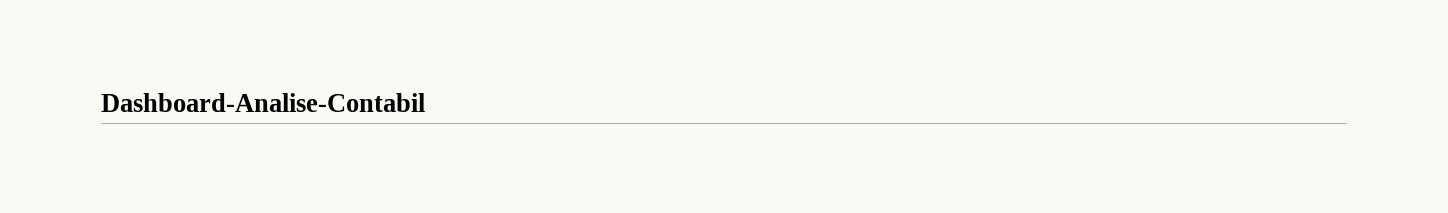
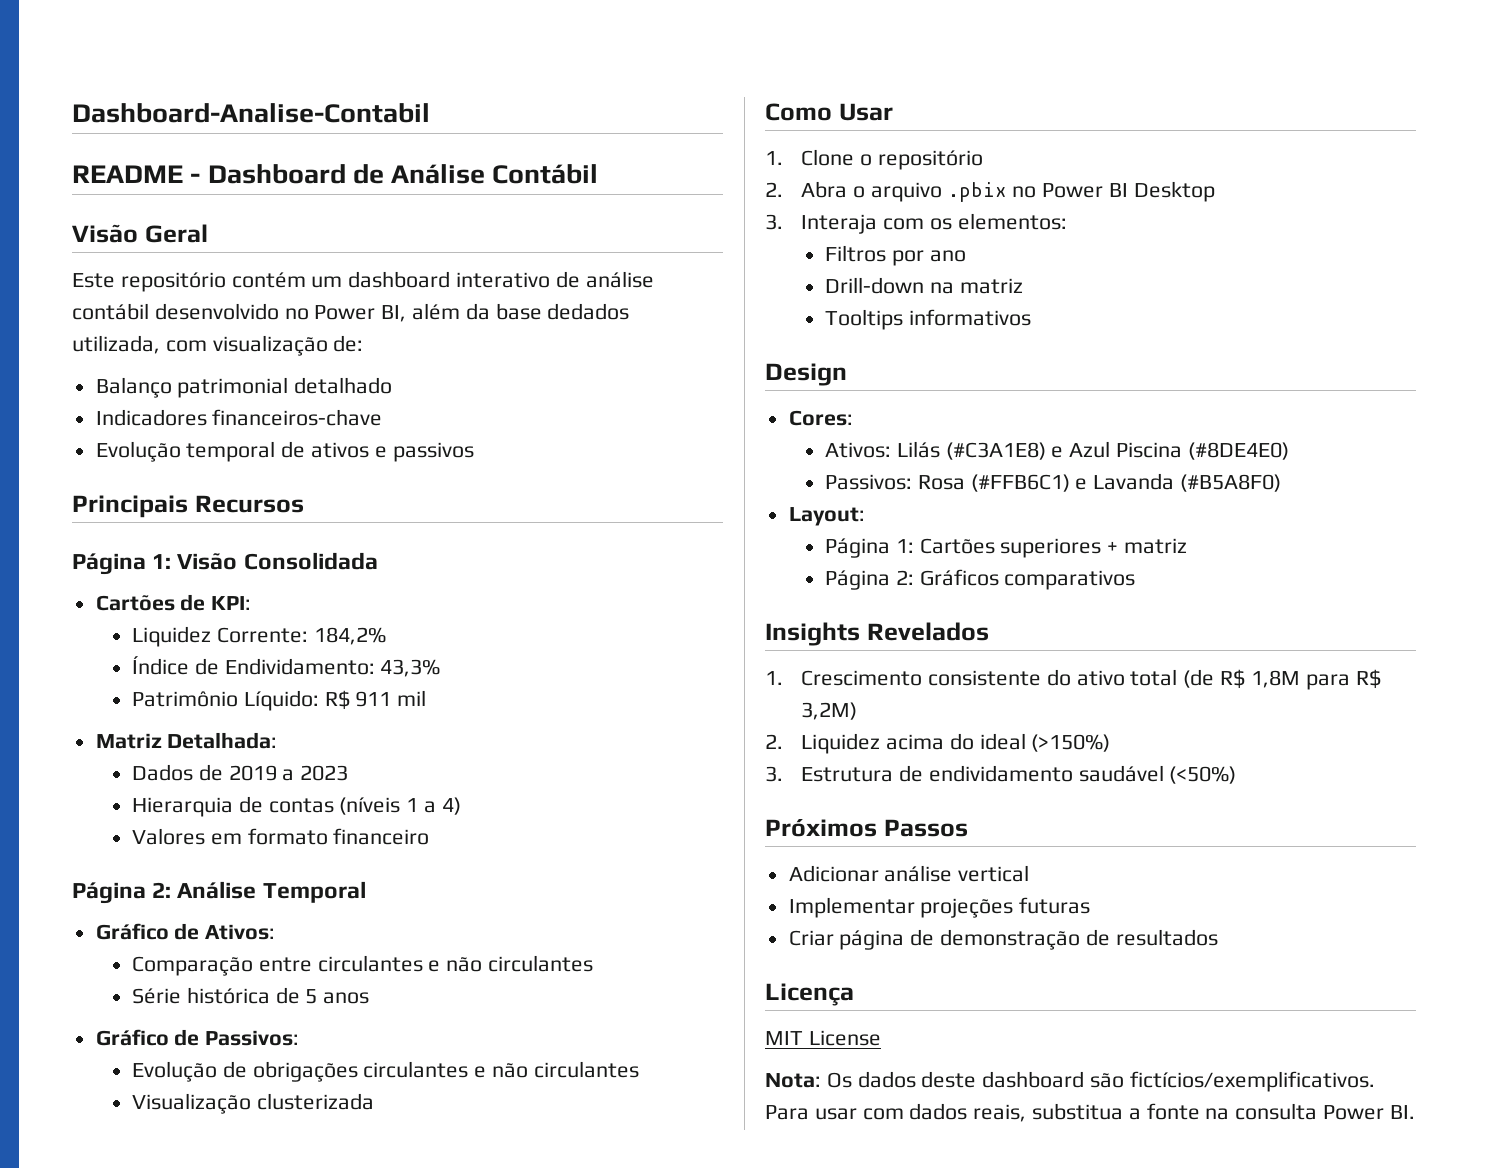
(425, 102) none -> [72,164,599,184] [72,224,208,243] [72,271,654,292] [72,303,630,322] [72,335,364,356] [95,377,393,398] [95,409,383,426] [95,441,474,462] [72,495,304,518] [72,552,378,575] [95,594,252,611] [131,626,386,647] [131,656,441,677] [131,690,427,711] [95,732,278,749] [131,764,349,781] [131,796,461,817] [131,828,430,845] [72,881,366,904] [95,923,276,940] [131,955,593,976] [131,987,370,1004] [95,1029,300,1046] [131,1061,639,1082] [131,1093,374,1114] [765,103,893,121] [765,149,983,170] [765,181,1215,202] [765,213,1067,234] [824,245,966,266] [824,277,1023,294] [824,309,1031,330] [765,363,847,386] [788,410,853,426] [824,441,1289,460] [824,473,1281,492] [788,507,865,526] [824,538,1187,558] [824,569,1136,590] [765,622,989,646] [765,669,1381,690] [801,702,858,720] [765,733,1111,754] [765,765,1237,784] [765,819,968,837] [788,865,1030,882] [788,897,1091,918] [788,929,1218,950] [765,983,854,1006] [765,1030,881,1046] [765,1071,1375,1092] [765,1103,1415,1122] // README - Dashboard de Análise Contábil // Visão Geral // Este repositório contém um dashboard interativo de análise contábil desenvolvido no Power BI, além da base dedados utilizada, com visualização de: // Balanço patrimonial detalhado // Indicadores financeiros-chave // Evolução temporal de ativos e passivos // Principais Recursos // Página 1: Visão Consolidada // Cartões de KPI: // Liquidez Corrente: 184,2% // Índice de Endividamento: 43,3% // Patrimônio Líquido: R$ 911 mil // Matriz Detalhada: // Dados de 2019 a 2023 // Hierarquia de contas (níveis 1 a 4) // Valores em formato financeiro // Página 2: Análise Temporal // Gráfico de Ativos: // Comparação entre circulantes e não circulantes // Série histórica de 5 anos // Gráfico de Passivos: // Evolução de obrigações circulantes e não circulantes // Visualização clusterizada // Como Usar // 1. Clone o repositório // 2. Abra o arquivo .pbix no Power BI Desktop // 3. Interaja com os elementos: // Filtros por ano // Drill-down na matriz // Tooltips informativos // Design // Cores: // Ativos: Lilás (#C3A1E8) e Azul Piscina (#8DE4E0) // Passivos: Rosa (#FFB6C1) e Lavanda (#B5A8F0) // Layout: // Página 1: Cartões superiores + matriz // Página 2: Gráficos comparativos // Insights Revelados // 1. Crescimento consistente do ativo total (de R$ 1,8M para R$ 3,2M) // 2. Liquidez acima do ideal (>150%) // 3. Estrutura de endividamento saudável (<50%) // Próximos Passos // Adicionar análise vertical // Implementar projeções futuras // Criar página de demonstração de resultados // Licença // MIT License // Nota: Os dados deste dashboard são fictícios/exemplificativos. Para usar com dados reais, substitua a fonte na consulta Power BI.

